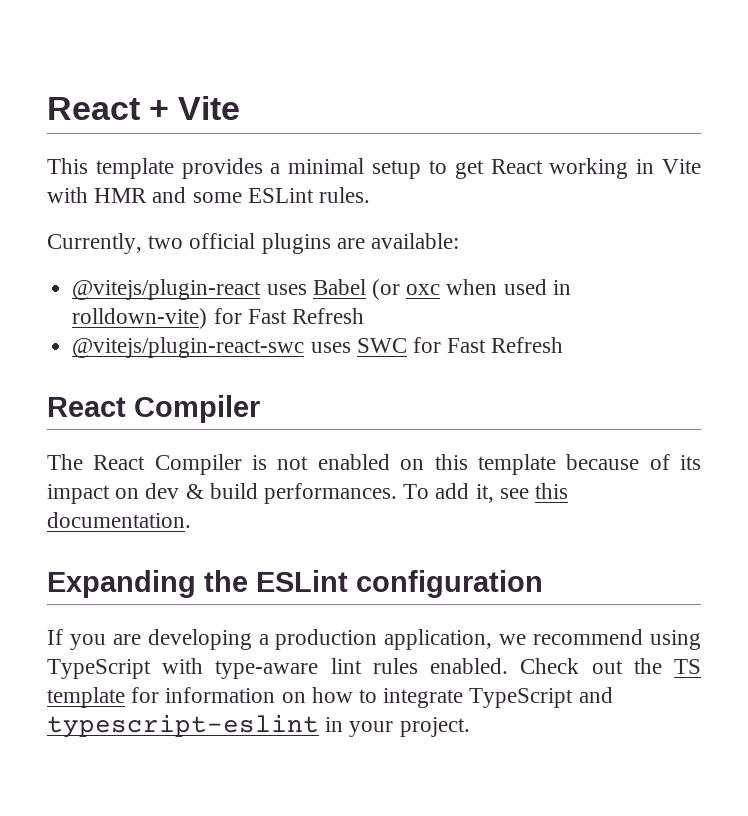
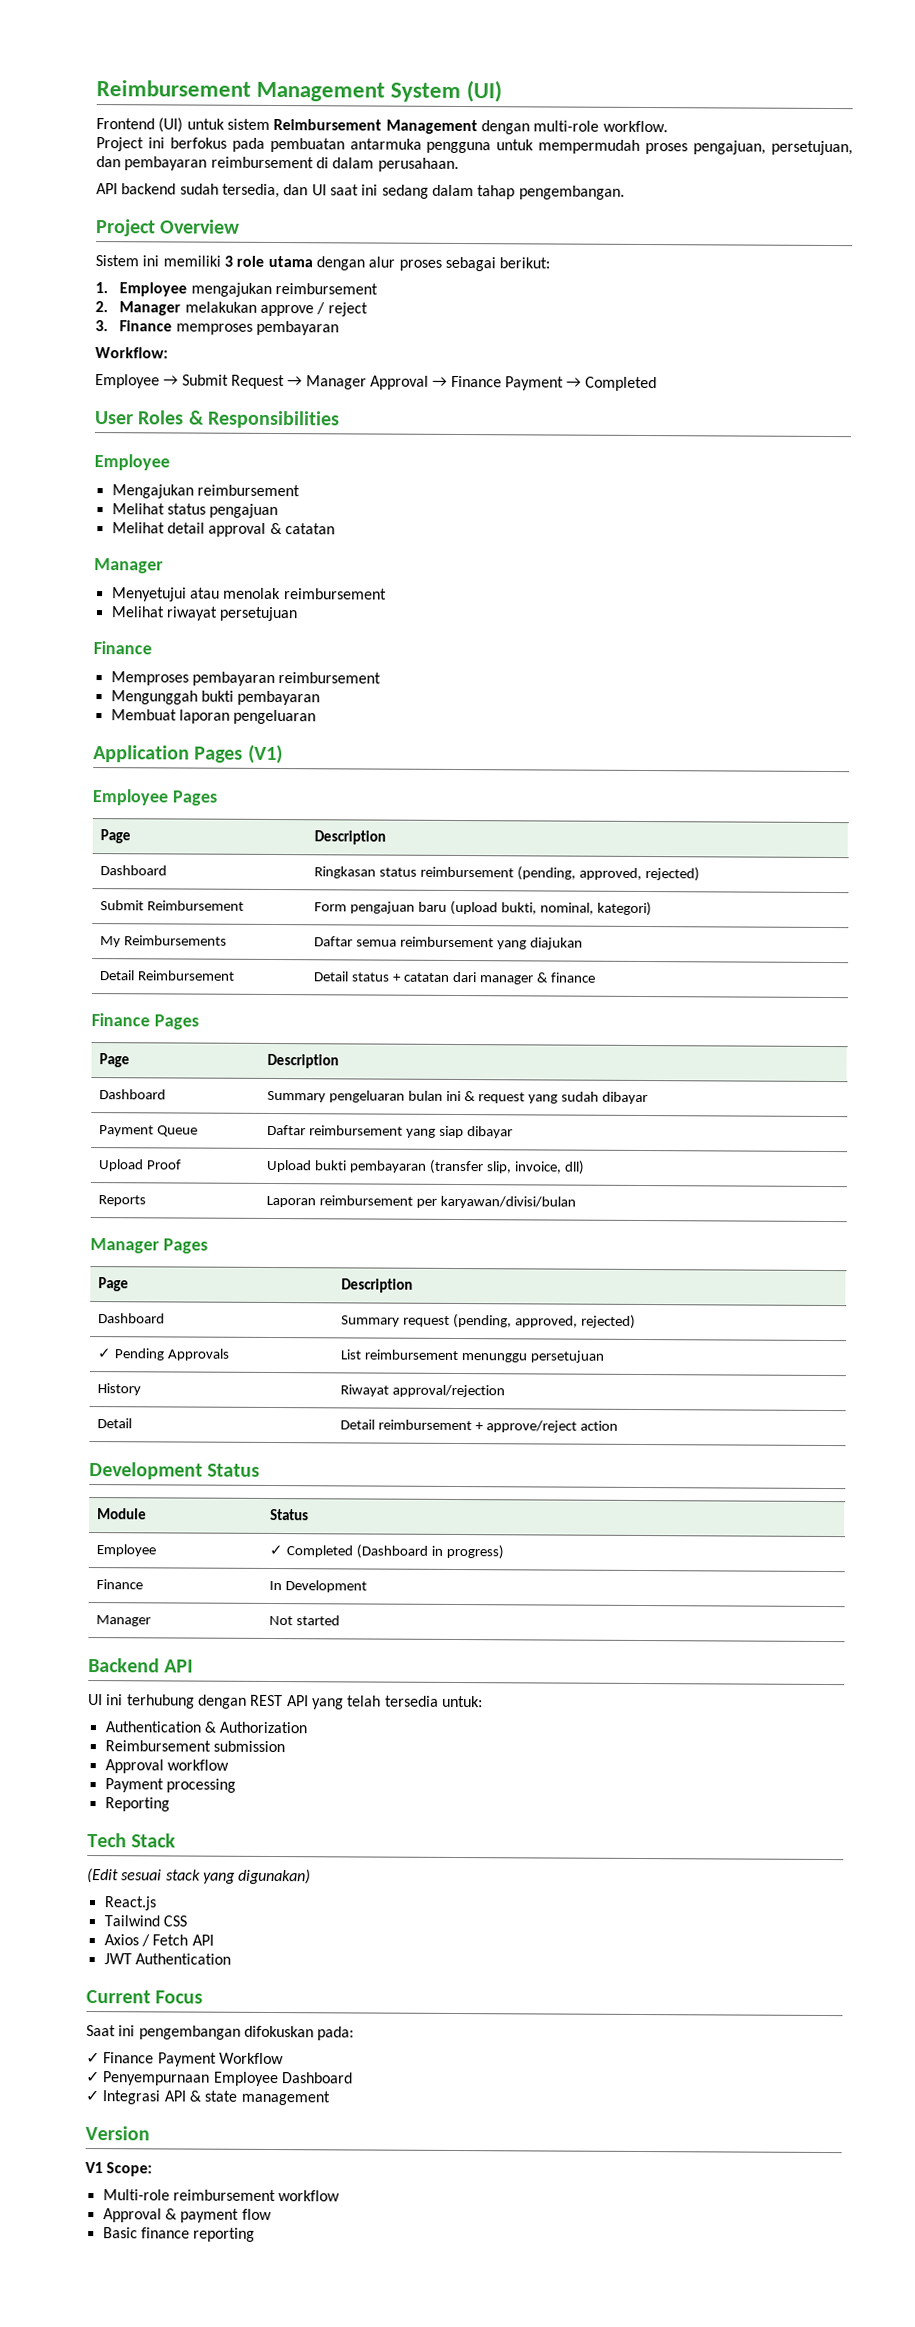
[47,96,241,120] [47,158,701,179] [47,187,371,203] [47,233,460,254] [72,279,571,300] [72,308,364,329] [72,337,564,358] [47,395,260,423] [47,454,701,475] [47,483,569,504] [47,512,191,528] [47,570,543,598] [47,629,702,650] [47,658,701,679] [47,687,613,708] [47,714,470,738] React + Vite // This template provides a minimal setup to get React working in Vite with HMR and some ESLint rules. // Currently, two official plugins are available: // @vitejs/plugin-react uses Babel (or oxc when used in rolldown-vite) for Fast Refresh // @vitejs/plugin-react-swc uses SWC for Fast Refresh // React Compiler // The React Compiler is not enabled on this template because of its impact on dev & build performances. To add it, see this documentation. // Expanding the ESLint configuration // If you are developing a production application, we recommend using TypeScript with type-aware lint rules enabled. Check out the TS template for information on how to integrate TypeScript and typescript-eslint in your project. -> [96,80,503,103] [96,117,668,135] [96,137,853,156] [96,156,459,172] [96,183,625,200] [96,219,241,237] [95,255,551,272] [95,282,378,297] [95,301,368,317] [95,320,339,336] [95,347,168,359] [95,374,657,392] [94,410,341,429] [94,454,170,471] [111,484,300,499] [111,503,279,519] [111,522,335,537] [94,558,164,574] [111,587,387,602] [110,606,299,622] [93,641,152,655] [110,671,382,687] [110,690,321,706] [110,709,317,725] [93,744,283,765] [92,789,218,806] [100,829,132,844] [314,830,387,845] [100,865,168,876] [314,866,700,882] [100,900,245,911] [314,900,652,917] [100,935,228,948] [314,936,583,950] [99,970,236,981] [313,971,596,985] [91,1013,199,1030] [99,1053,131,1068] [267,1053,340,1069] [99,1089,167,1100] [267,1090,648,1105] [99,1125,199,1137] [267,1124,513,1139] [98,1159,183,1172] [266,1159,585,1175] [98,1195,147,1207] [266,1195,576,1209] [90,1238,208,1254] [98,1277,130,1292] [341,1278,414,1293] [98,1313,166,1324] [341,1313,636,1329] [97,1348,230,1361] [340,1349,604,1363] [97,1383,142,1396] [340,1384,506,1398] [97,1418,133,1429] [340,1419,618,1433] [89,1462,261,1480] [97,1508,148,1520] [270,1508,310,1521] [96,1544,157,1557] [269,1544,504,1560] [96,1579,144,1590] [269,1580,368,1593] [96,1615,152,1627] [269,1615,341,1626] [88,1658,194,1673] [88,1694,483,1710] [104,1721,308,1734] [104,1740,285,1753] [104,1759,229,1774] [104,1778,236,1793] [104,1797,170,1812] [87,1833,177,1848] [87,1868,312,1885] [103,1896,157,1911] [103,1915,187,1927] [103,1934,214,1947] [103,1953,231,1965] [86,1990,204,2004] [86,2025,355,2041] [86,2052,284,2067] [86,2071,353,2087] [85,2090,330,2106] [85,2126,150,2141] [85,2162,153,2177] [102,2189,341,2202] [102,2208,272,2223] [102,2227,256,2242] Reimbursement Management System (UI) // Frontend (UI) untuk sistem Reimbursement Management dengan multi-role workflow. // Project ini berfokus pada pembuatan antarmuka pengguna untuk mempermudah proses pengajuan, persetujuan, dan pembayaran reimbursement di dalam perusahaan. // API backend sudah tersedia, dan UI saat ini sedang dalam tahap pengembangan. // Project Overview // Sistem ini memiliki 3 role utama dengan alur proses sebagai berikut: // 1. Employee mengajukan reimbursement // 2. Manager melakukan approve / reject // 3. Finance memproses pembayaran // Workflow: // Employee → Submit Request → Manager Approval → Finance Payment → Completed // User Roles & Responsibilities // Employee // Mengajukan reimbursement // Melihat status pengajuan // Melihat detail approval & catatan // Manager // Menyetujui atau menolak reimbursement // Melihat riwayat persetujuan // Finance // Memproses pembayaran reimbursement // Mengunggah bukti pembayaran // Membuat laporan pengeluaran // Application Pages (V1) // Employee Pages // Page | Description // Dashboard | Ringkasan status reimbursement (pending, approved, rejected) // Submit Reimbursement | Form pengajuan baru (upload bukti, nominal, kategori) // My Reimbursements | Daftar semua reimbursement yang diajukan // Detail Reimbursement | Detail status + catatan dari manager & finance // Finance Pages // Page | Description // Dashboard | Summary pengeluaran bulan ini & request yang sudah dibayar // Payment Queue | Daftar reimbursement yang siap dibayar // Upload Proof | Upload bukti pembayaran (transfer slip, invoice, dll) // Reports | Laporan reimbursement per karyawan/divisi/bulan // Manager Pages // Page | Description // Dashboard | Summary request (pending, approved, rejected) // ✓ Pending Approvals | List reimbursement menunggu persetujuan // History | Riwayat approval/rejection // Detail | Detail reimbursement + approve/reject action // Development Status // Module | Status // Employee | ✓ Completed (Dashboard in progress) // Finance | In Development // Manager | Not started // Backend API // UI ini terhubung dengan REST API yang telah tersedia untuk: // Authentication & Authorization // Reimbursement submission // Approval workflow // Payment processing // Reporting // Tech Stack // (Edit sesuai stack yang digunakan) // React.js // Tailwind CSS // Axios / Fetch API // JWT Authentication // Current Focus // Saat ini pengembangan difokuskan pada: // ✓ Finance Payment Workflow // ✓ Penyempurnaan Employee Dashboard // ✓ Integrasi API & state management // Version // V1 Scope: // Multi-role reimbursement workflow // Approval & payment flow // Basic finance reporting

